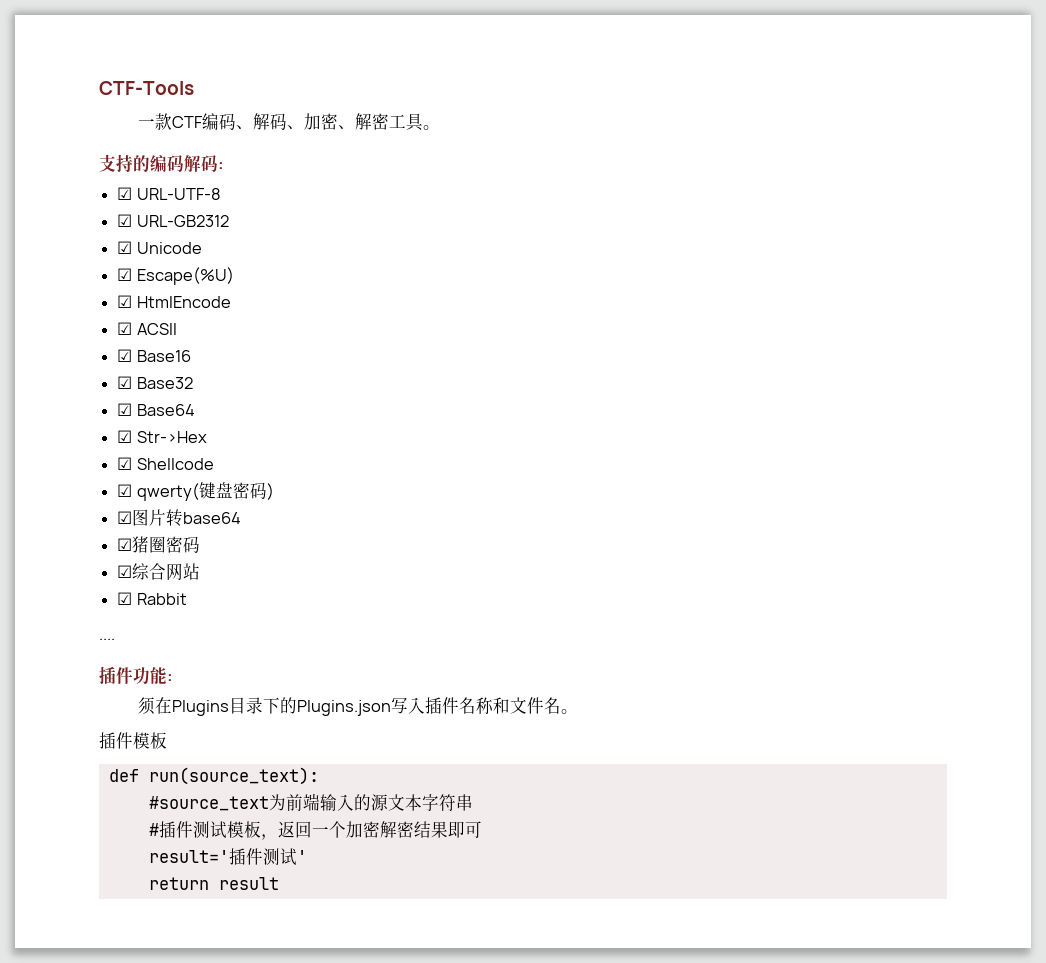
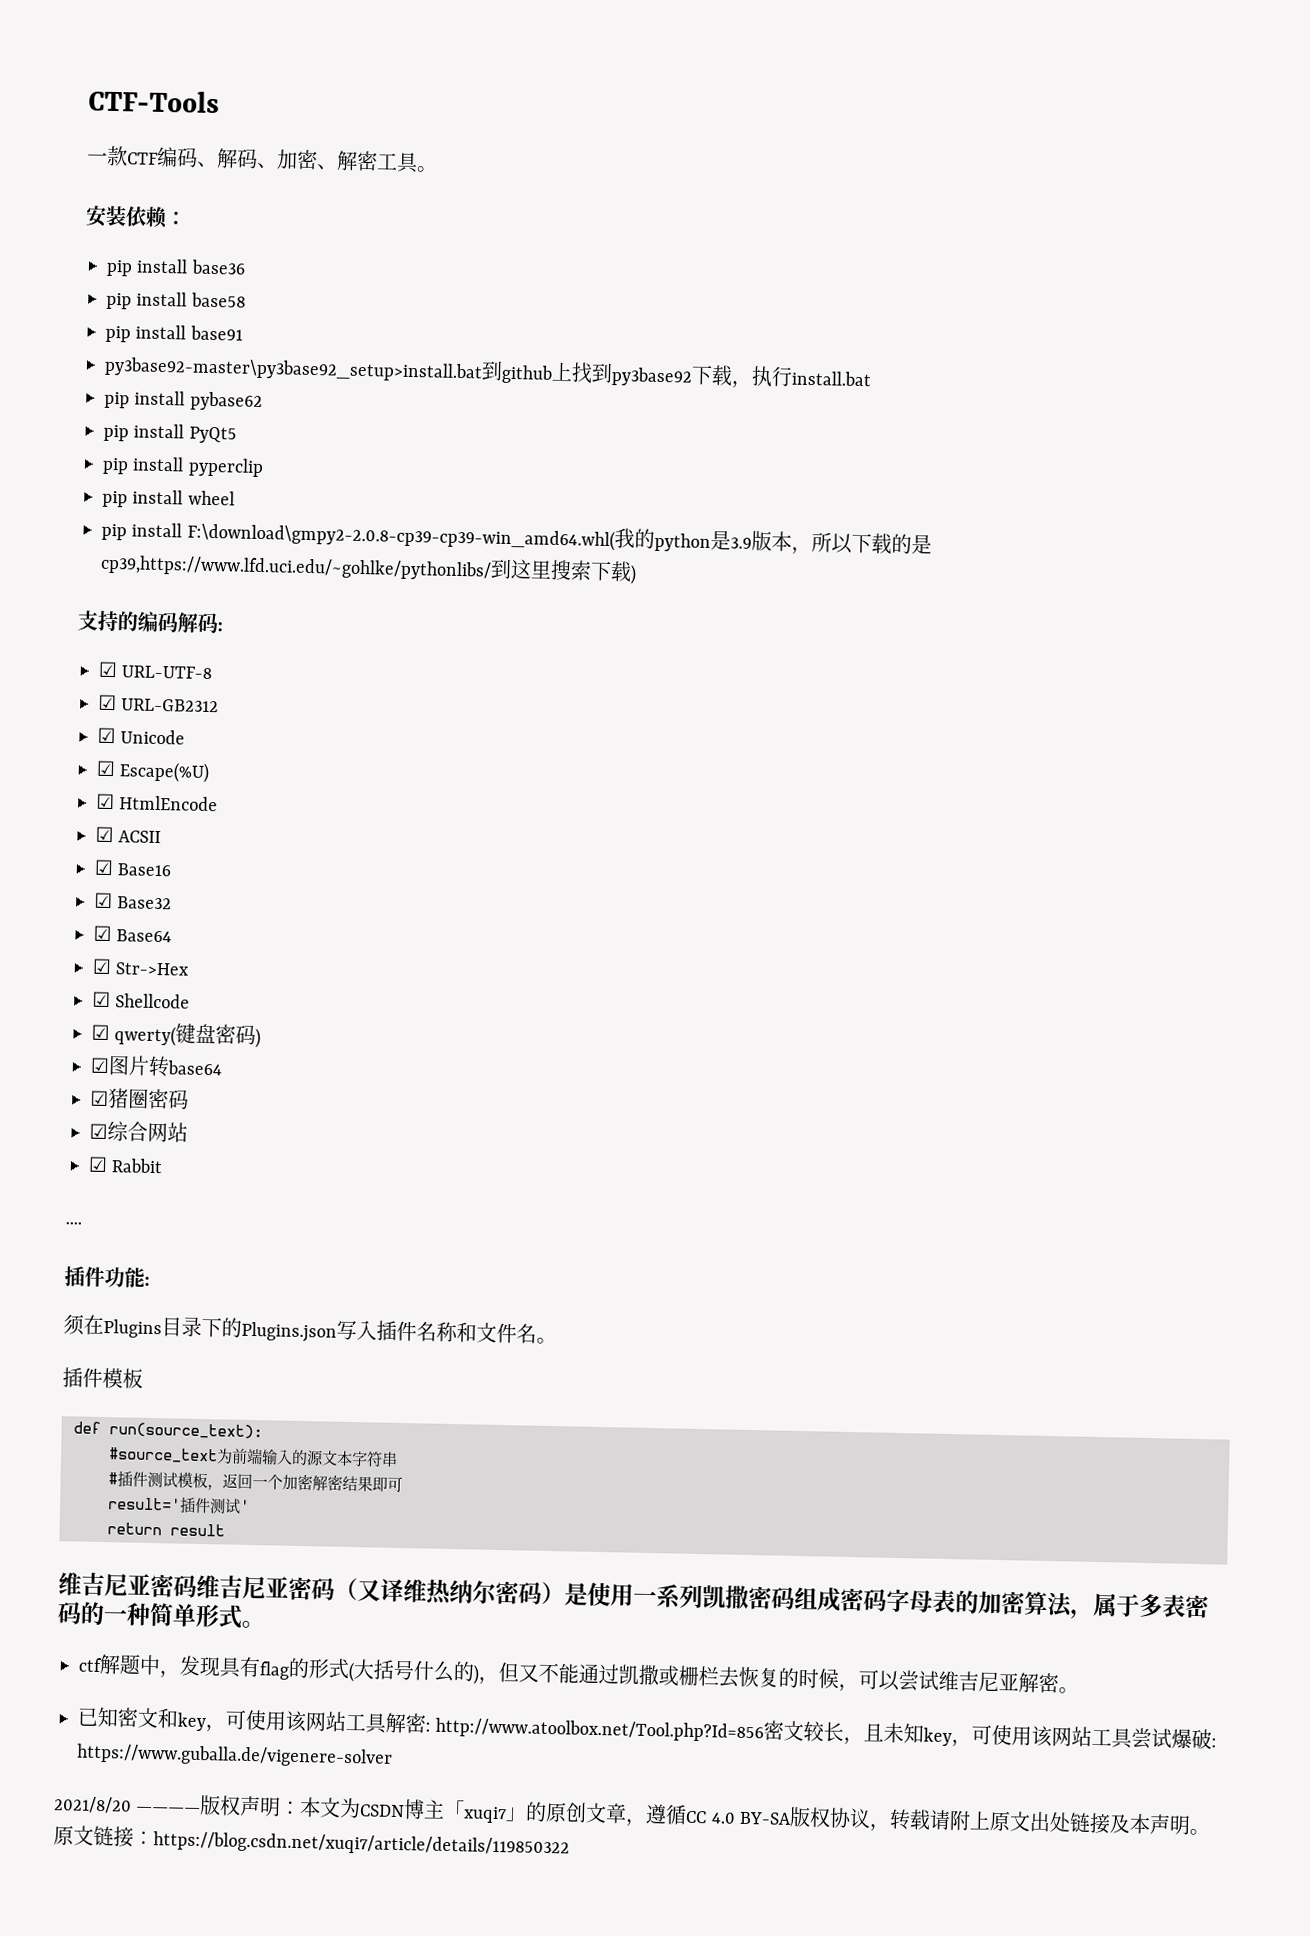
(441, 127) none -> [85,205,187,229] [106,258,246,277] [106,291,246,310] [105,324,243,343] [104,356,872,389] [104,390,263,412] [103,423,237,444] [102,456,264,478] [102,489,235,508] [101,522,932,556] [100,554,637,585] // 安装依赖： // pip install base36 // pip install base58 // pip install base91 // py3base92-master\py3base92_setup>install.bat到github上找到py3base92下载，执行install.bat // pip install pybase62 // pip install PyQt5 // pip install pyperclip // pip install wheel // pip install F:\download\gmpy2-2.0.8-cp39-cp39-win_amd64.whl(我的python是3.9版本，所以下载的是cp39,https://www.lfd.uci.edu/~gohlke/pythonlibs/到这里搜索下载)
(279, 883) none -> [58,1572,1210,1619] [57,1601,265,1629] [78,1654,1079,1694] [77,1706,1218,1750] [76,1743,393,1768] [53,1795,1211,1836] [53,1825,570,1858] // 维吉尼亚密码维吉尼亚密码（又译维热纳尔密码）是使用一系列凯撒密码组成密码字母表的加密算法，属于多表密码的一种简单形式。 // ctf解题中，发现具有flag的形式(大括号什么的)，但又不能通过凯撒或栅栏去恢复的时候，可以尝试维吉尼亚解密。 // 已知密文和key，可使用该网站工具解密: http://www.atoolbox.net/Tool.php?Id=856密文较长，且未知key，可使用该网站工具尝试爆破: https://www.guballa.de/vigenere-solver // 2021/8/20 ————版权声明：本文为CSDN博主「xuqi7」的原创文章，遵循CC 4.0 BY-SA版权协议，转载请附上原文出处链接及本声明。原文链接：https://blog.csdn.net/xuqi7/article/details/119850322

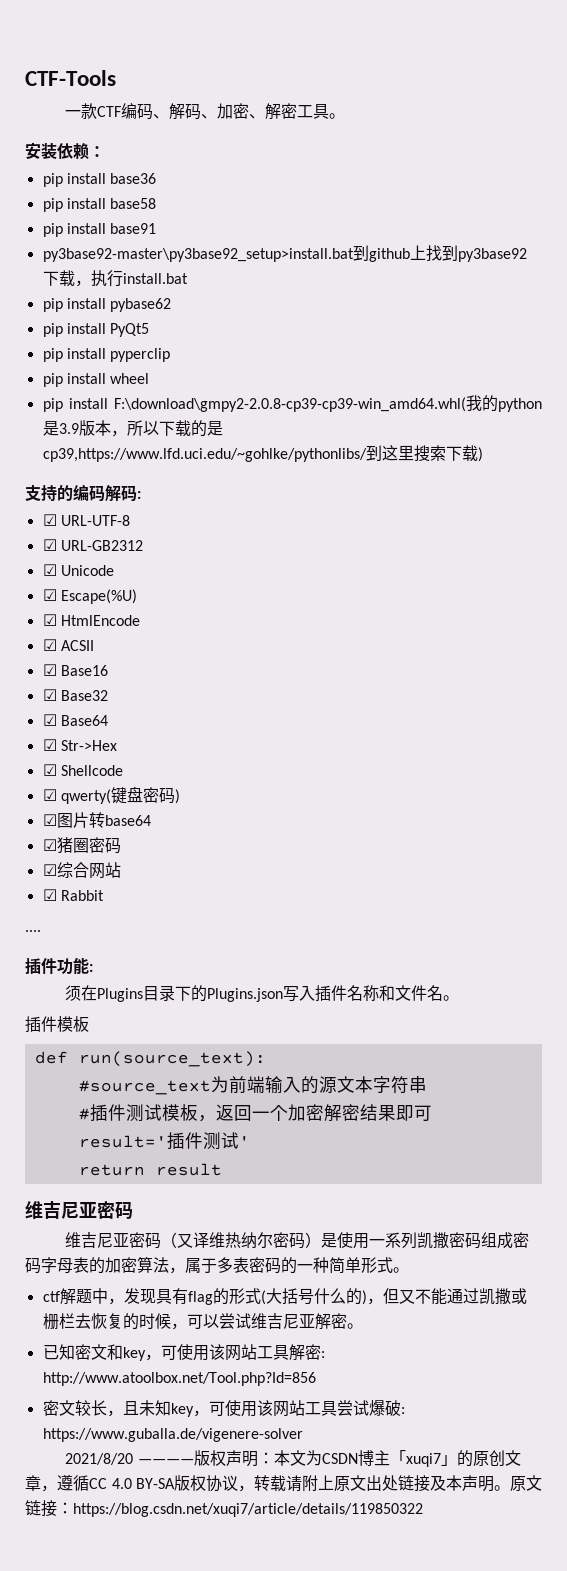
(197, 1586) none -> (133, 1210) //
(765, 1730) none -> (316, 1379) //

